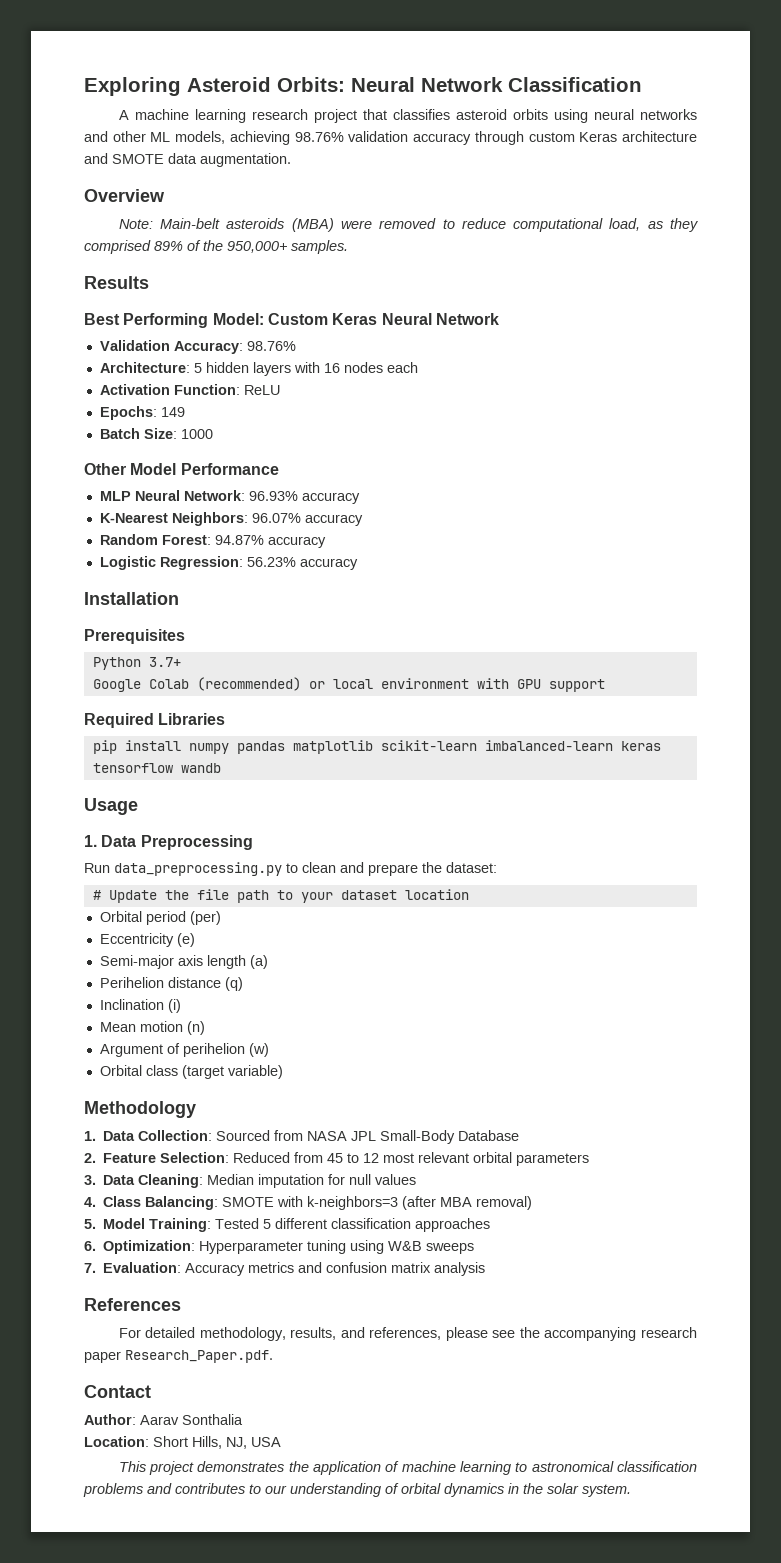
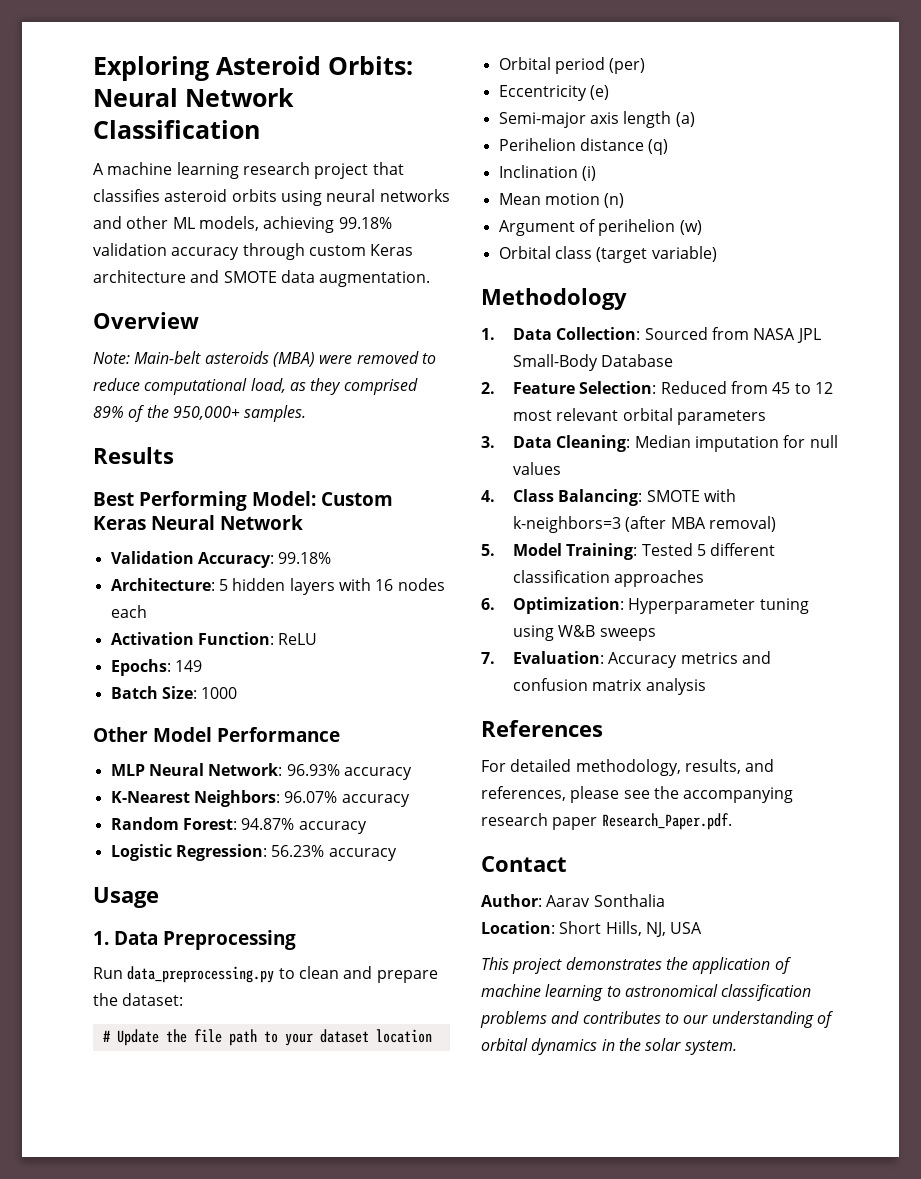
[294,132,344,142] 98.76% -> [338,217,392,229] 99.18%
[246,341,296,351] 98.76% -> [278,552,332,564] 99.18%
[84,592,179,605] [84,629,185,644] [92,657,181,670] [92,677,605,692] [84,713,226,728] [92,740,661,754] [92,763,221,773] // Installation // Prerequisites // Python 3.7+ // Google Colab (recommended) or local environment with GPU support // Required Libraries // pip install numpy pandas matplotlib scikit-learn imbalanced-learn keras tensorflow wandb -> (397, 854) none

